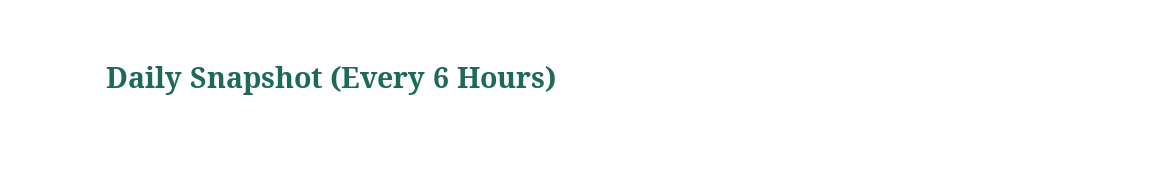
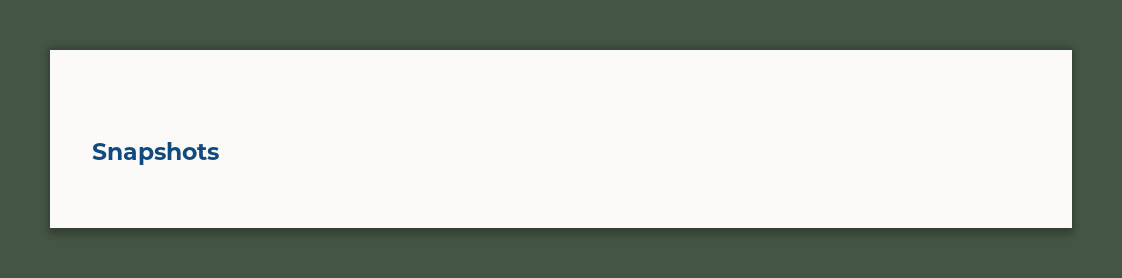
[106,66,556,95] Daily Snapshot (Every 6 Hours) -> [92,142,219,165] Snapshots

